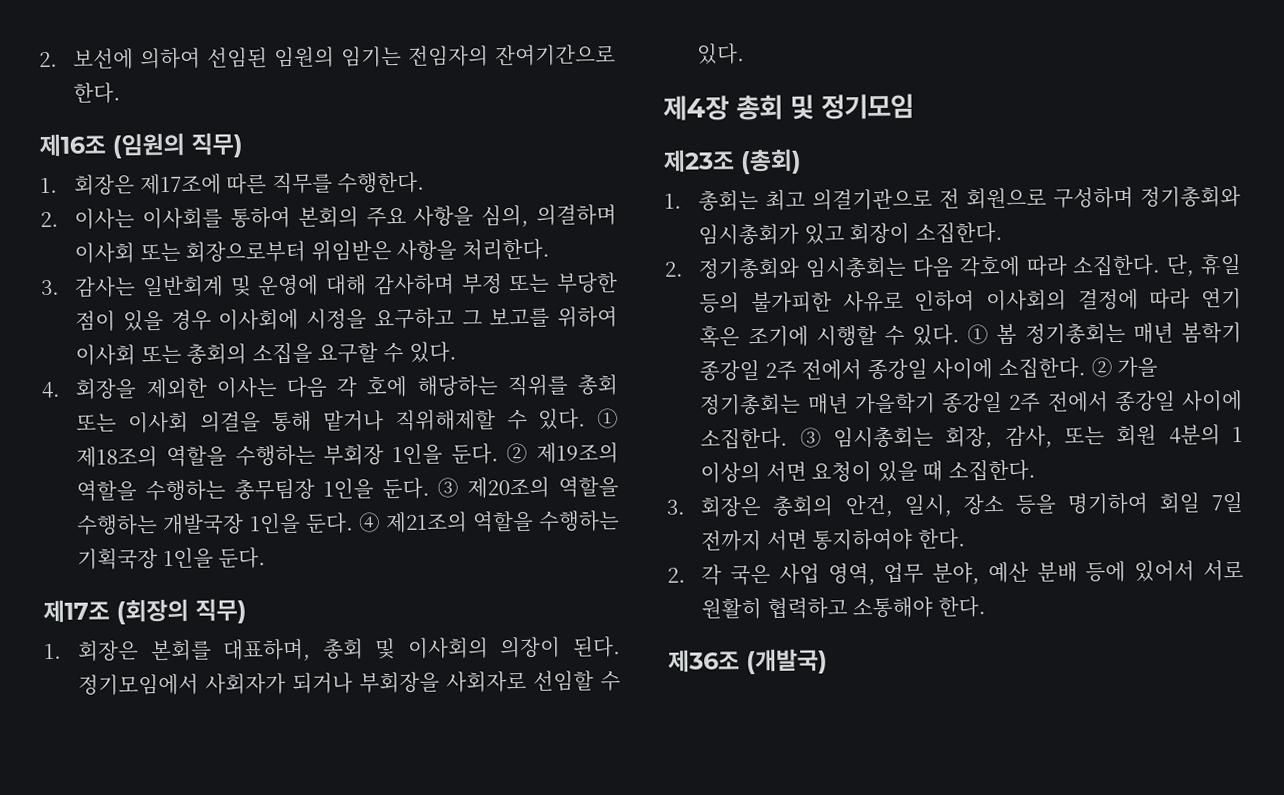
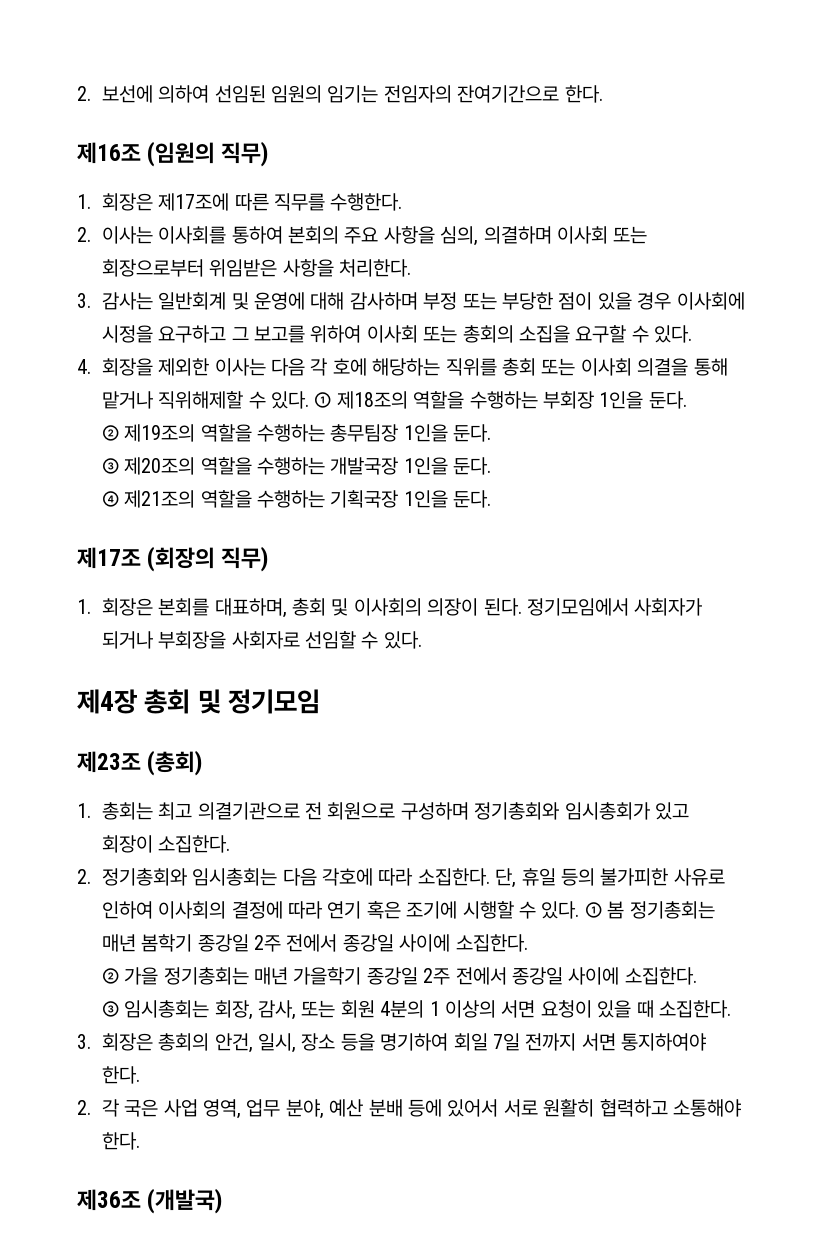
(499, 454) none -> (687, 400) //
(430, 488) none -> (492, 433) //
(354, 523) none -> (492, 466) //
(1086, 368) none -> (528, 943) //
(789, 438) none -> (697, 976) //

